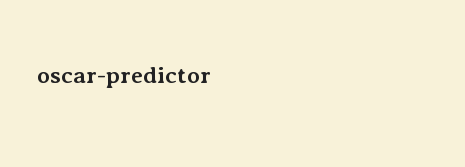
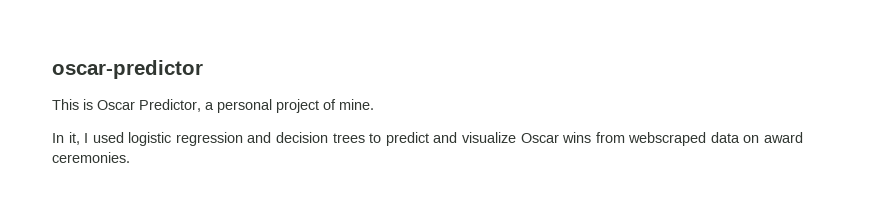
(211, 77) none -> [52,99,374,113] [52,132,803,146] [52,152,130,163] // This is Oscar Predictor, a personal project of mine. // In it, I used logistic regression and decision trees to predict and visualize Oscar wins from webscraped data on award ceremonies.

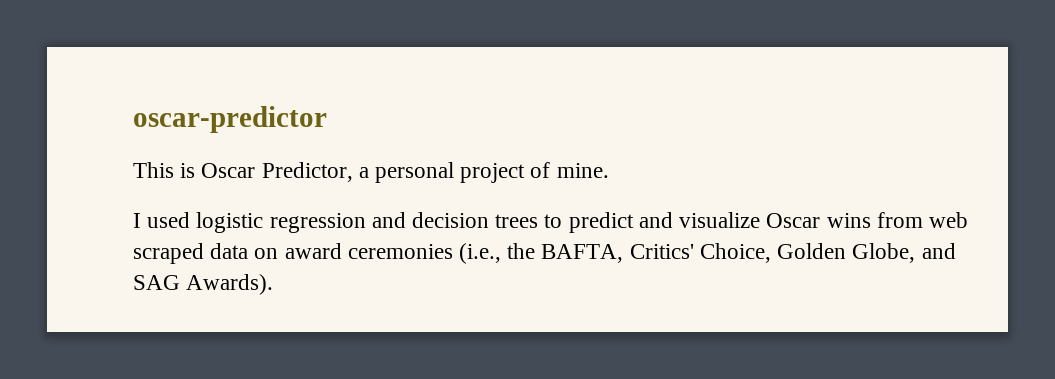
[52,132,80,145] In it, -> (609, 170) none
[628,132,707,146] webscraped -> [928,212,968,228] [133,243,204,264] web scraped
[52,152,130,163] ceremonies. -> [347,243,956,264] [133,274,274,295] ceremonies (i.e., the BAFTA, Critics' Choice, Golden Globe, and SAG Awards).

